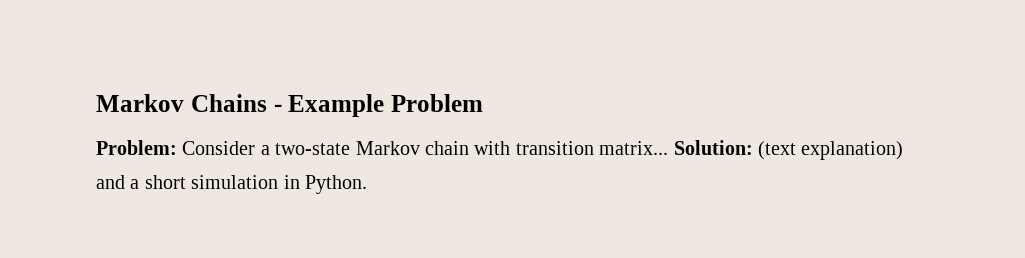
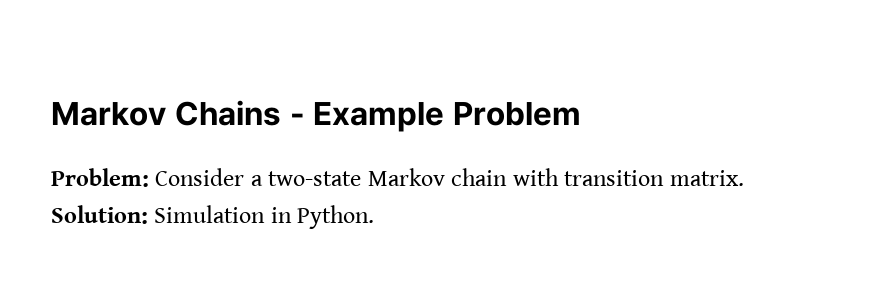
[599,140,904,160] [96,175,279,189] matrix... Solution: (text explanation) and a short simulation -> [669,170,744,186] [51,205,266,224] matrix. Solution: Simulation

